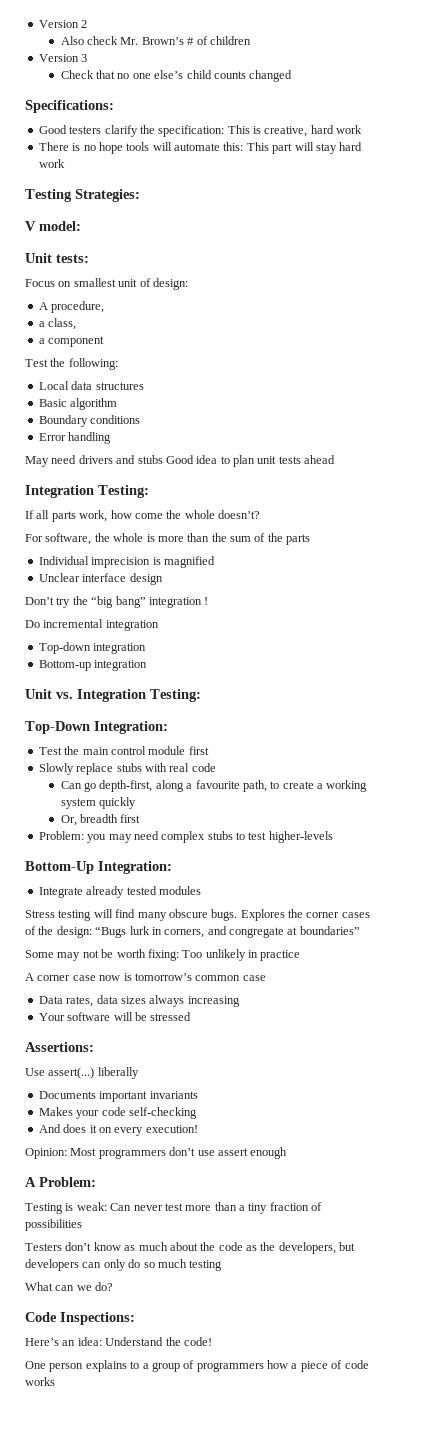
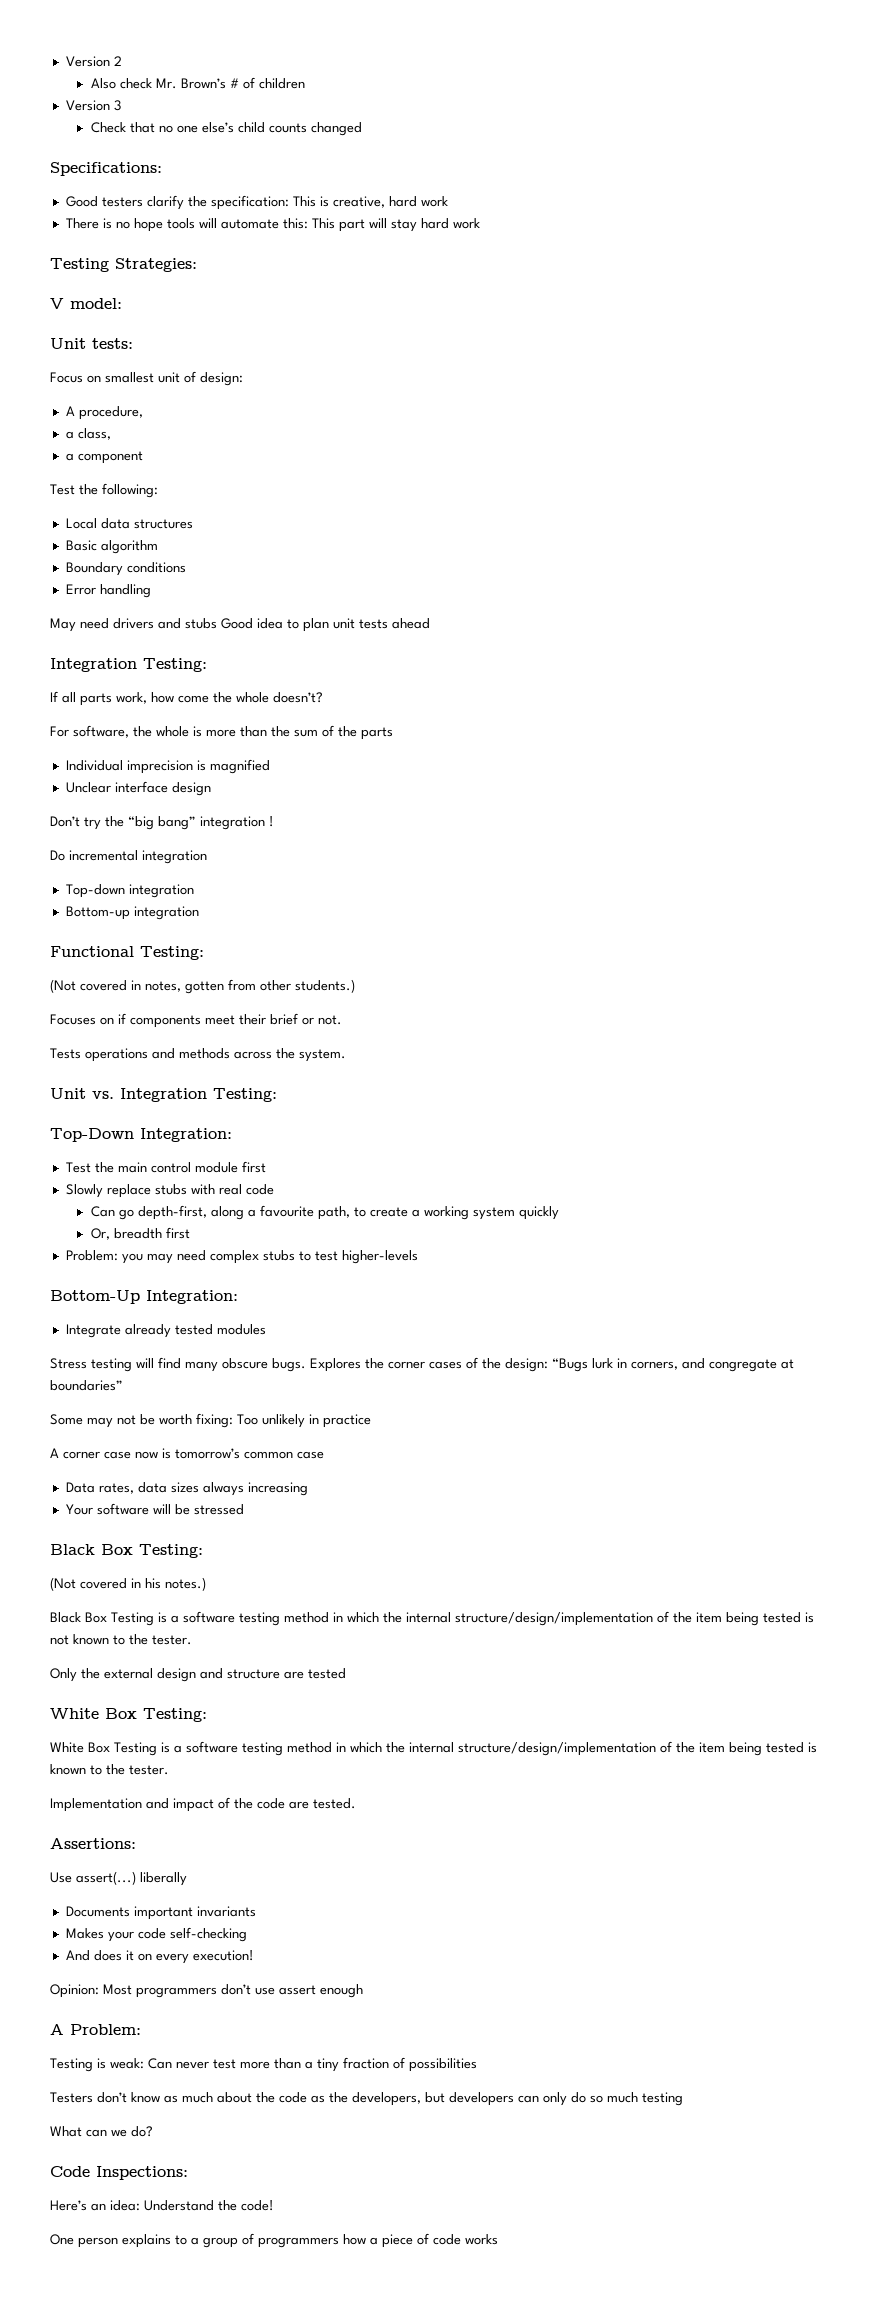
(148, 665) none -> [50,946,204,960] [50,979,355,994] [50,1013,342,1028] [50,1048,346,1062] // Functional Testing: // (Not covered in notes, gotten from other students.) // Focuses on if components meet their brief or not. // Tests operations and methods across the system.
(192, 1016) none -> [50,1544,203,1558] [50,1577,206,1591] [50,1611,814,1626] [50,1634,192,1645] [50,1668,346,1682] [50,1708,207,1722] [50,1741,817,1756] [50,1764,169,1775] [50,1797,356,1812] // Black Box Testing: // (Not covered in his notes.) // Black Box Testing is a software testing method in which the internal structure/design/implementation of the item being tested is not known to the tester. // Only the external design and structure are tested // White Box Testing: // White Box Testing is a software testing method in which the internal structure/design/implementation of the item being tested is known to the tester. // Implementation and impact of the code are tested.

